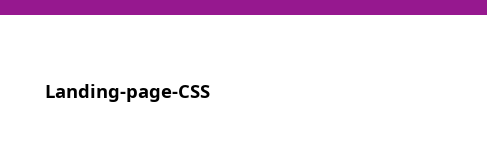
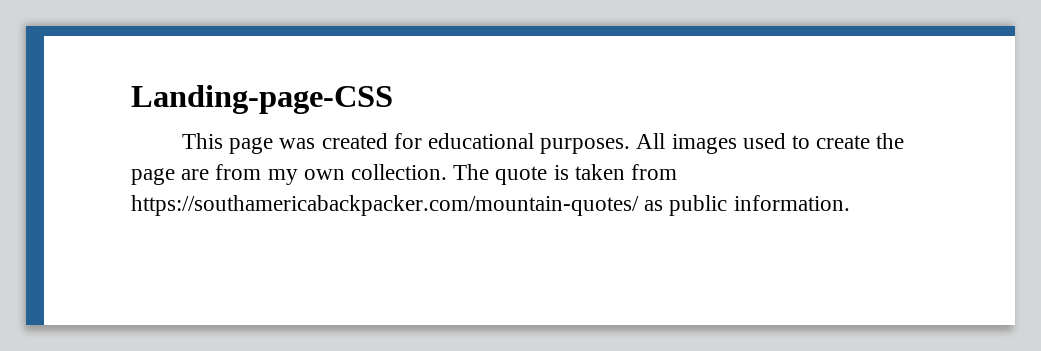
(210, 93) none -> [181,133,905,154] [131,164,678,185] [131,195,850,216] // This page was created for educational purposes. All images used to create the page are from my own collection. The quote is taken from https://southamericabackpacker.com/mountain-quotes/ as public information.

